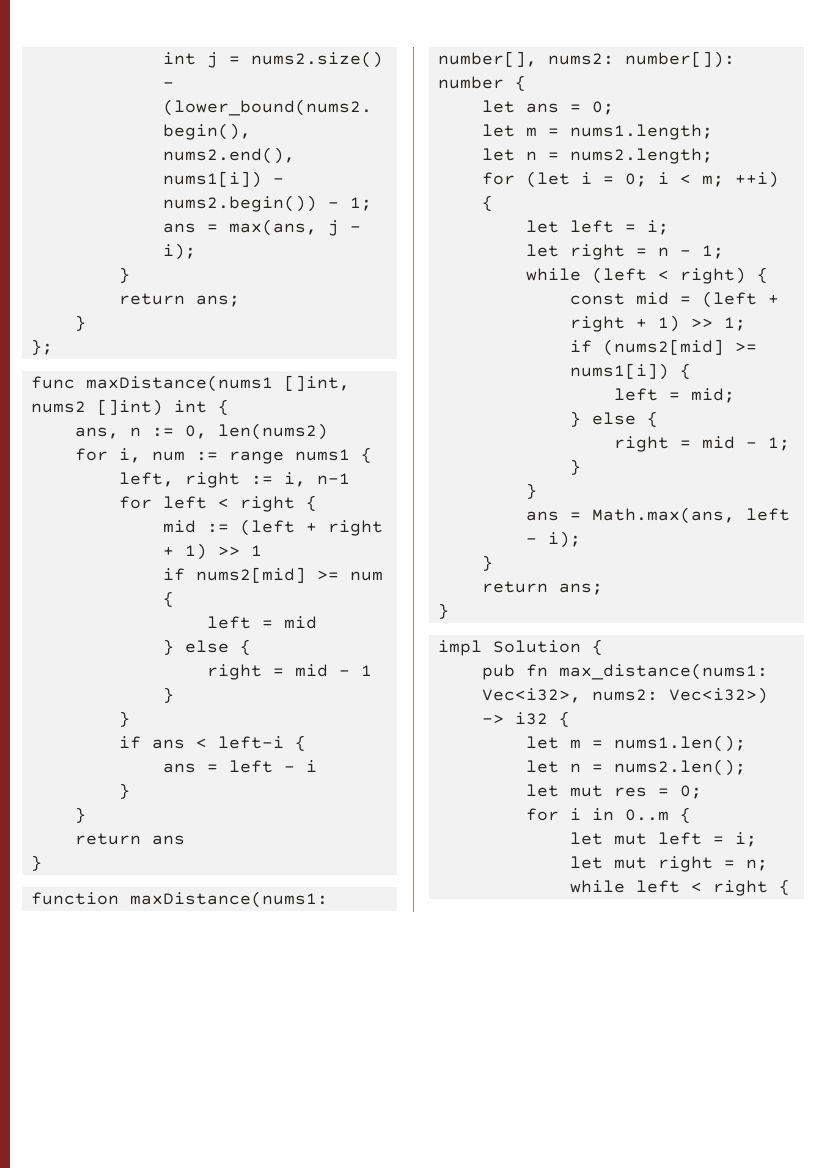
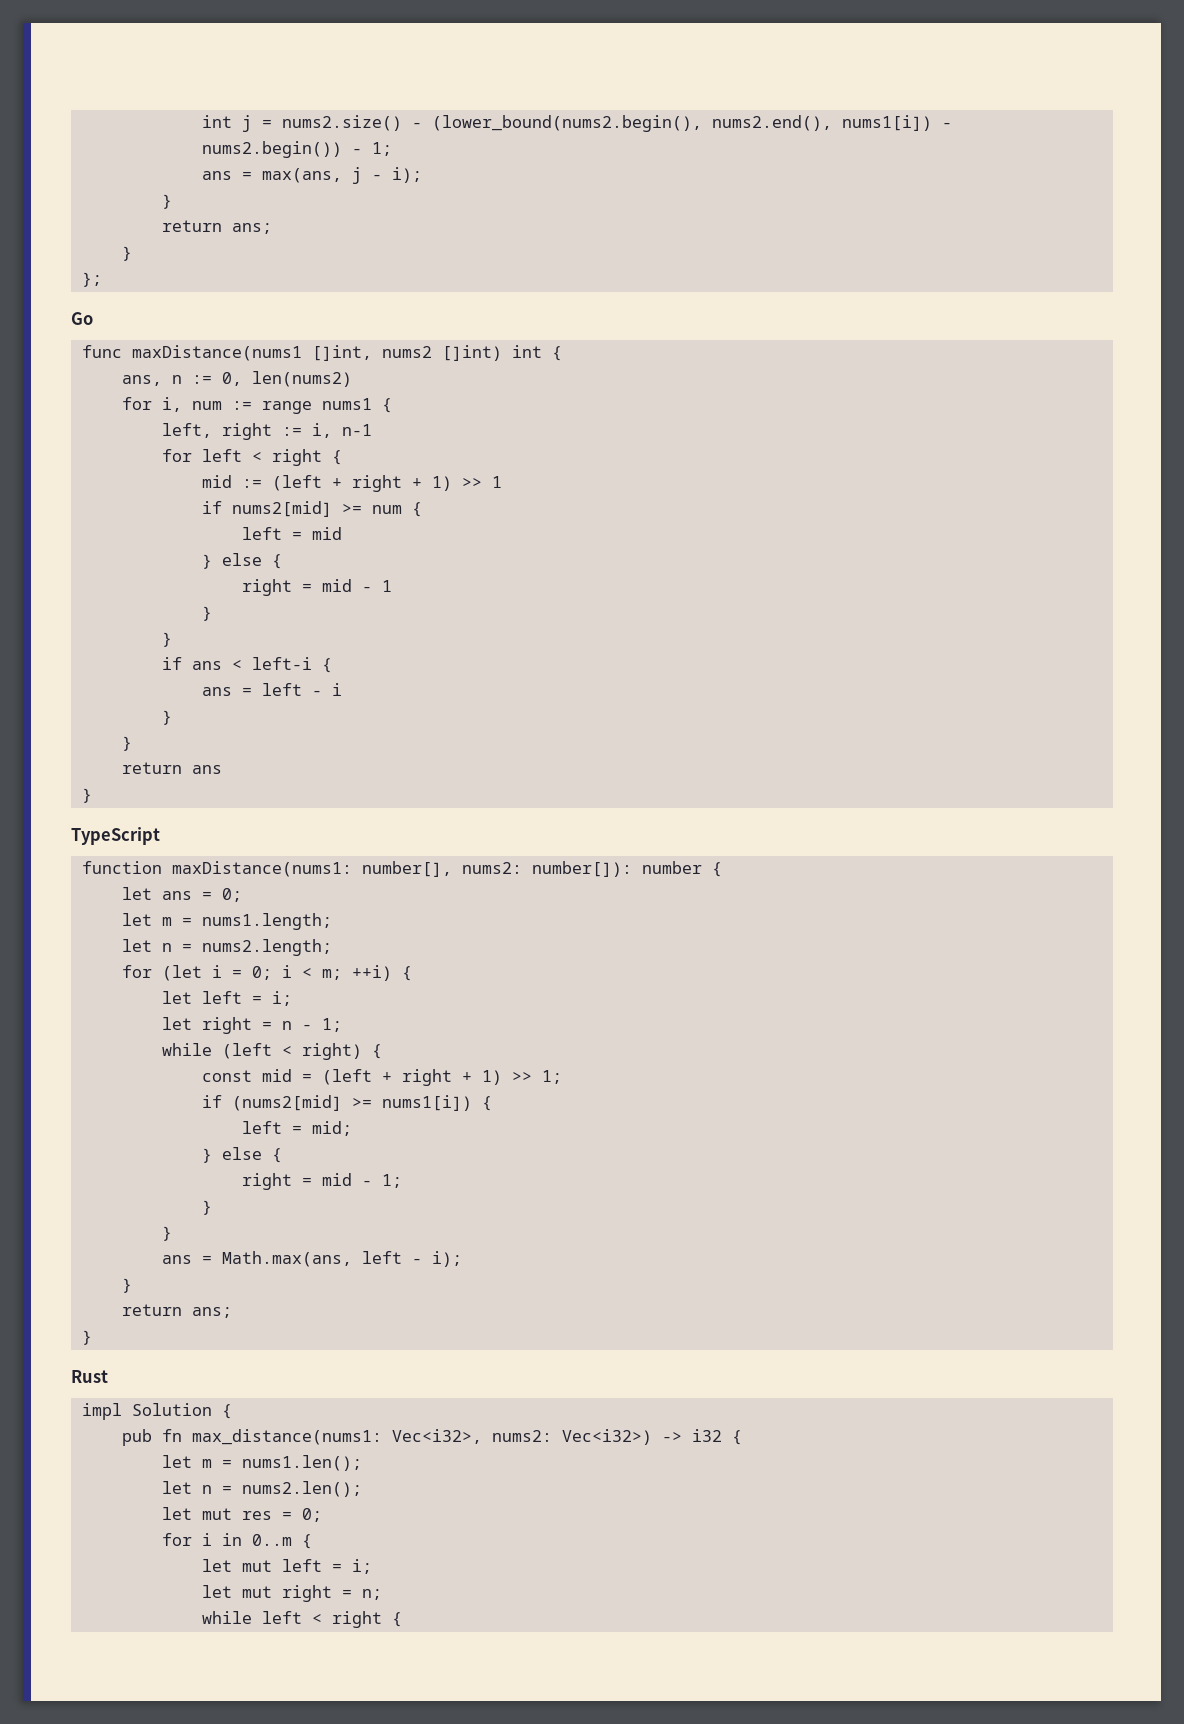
(54, 347) none -> [71,312,93,325] // Go
(43, 863) none -> [71,827,160,845] // TypeScript
(450, 611) none -> [71,1370,108,1383] // Rust

